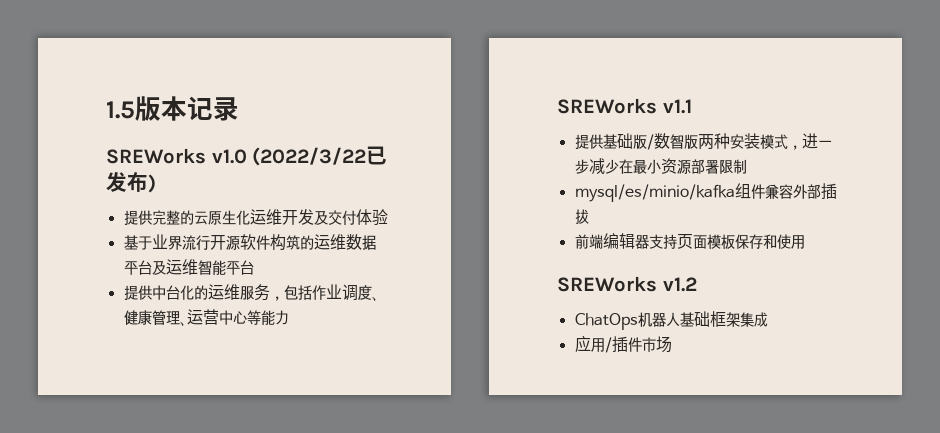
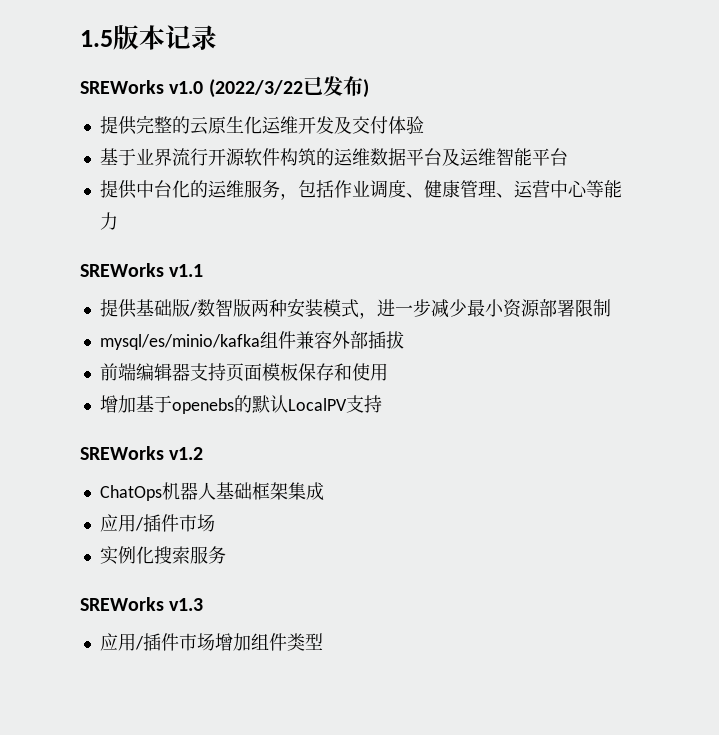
[618,159,633,174] 在 -> (467, 308) none
(805, 242) none -> [99,395,382,414] // 增加基于openebs的默认LocalPV支持
(672, 344) none -> [99,546,226,565] [80,597,204,611] [99,633,323,651] // 实例化搜索服务 // SREWorks v1.3 // 应用/插件市场增加组件类型

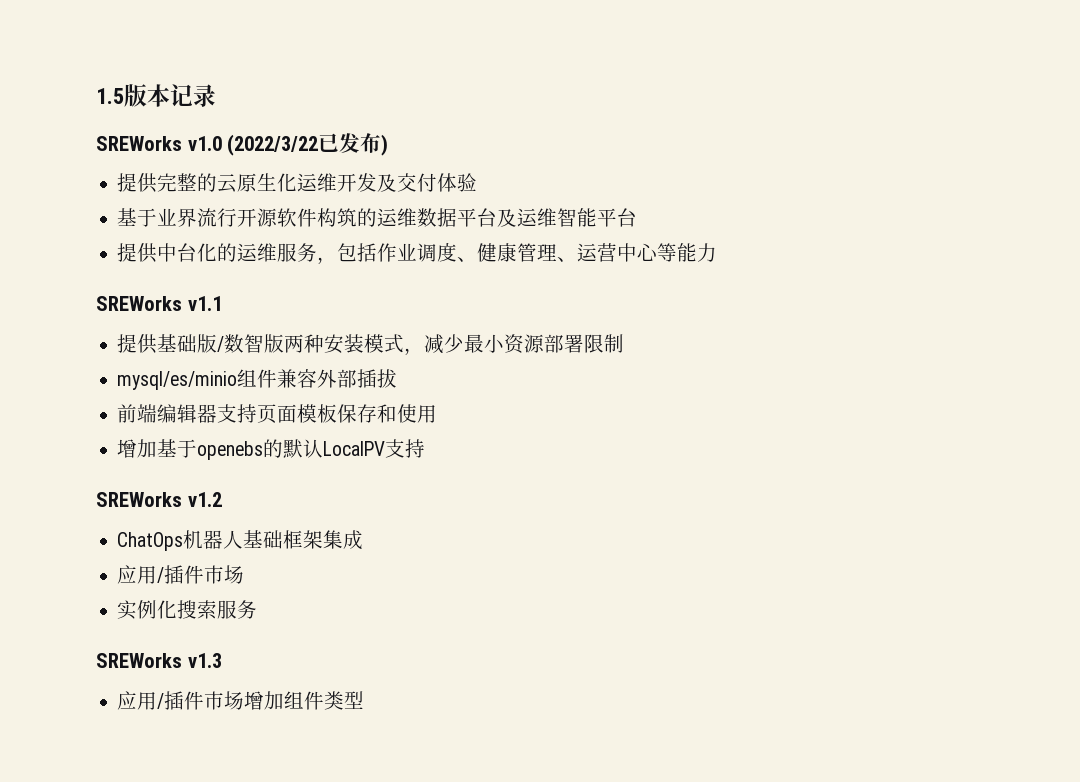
[376,299,431,317] 进一步 -> (425, 351) none
[99,334,260,350] mysql/es/minio/kafka -> [117,371,238,390] mysql/es/minio

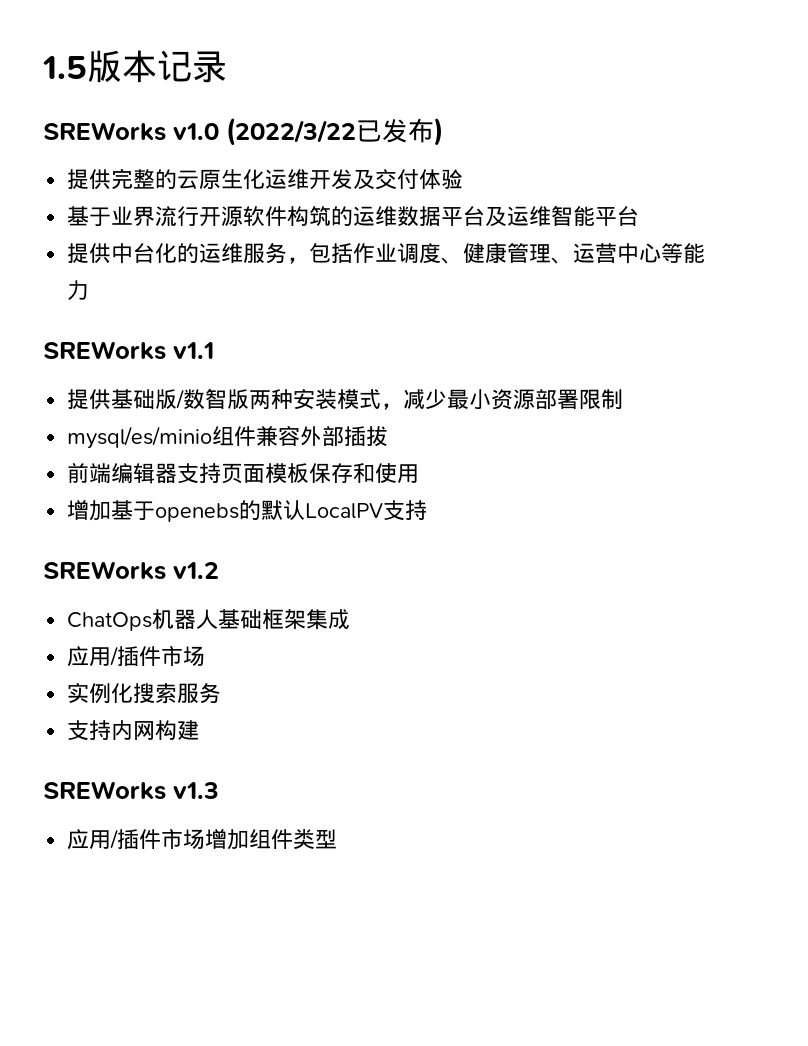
(258, 609) none -> [67,720,200,741] // 支持内网构建

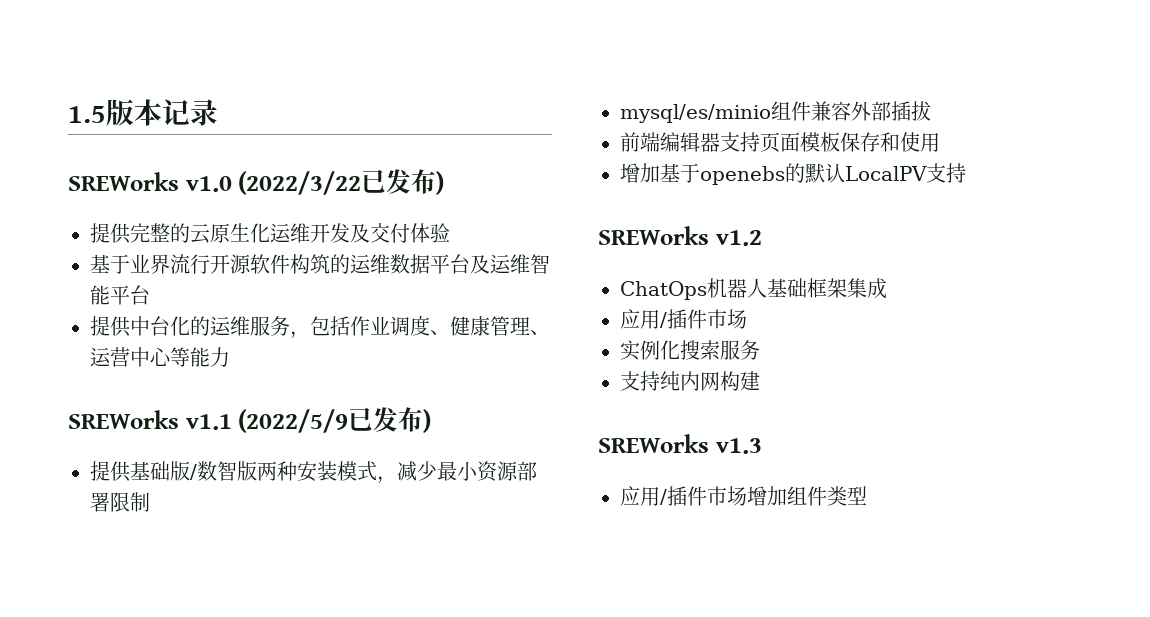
(214, 350) none -> [238,407,432,433] (2022/5/9已发布)
(112, 730) none -> [660,371,680,391] 纯

